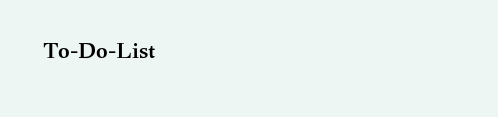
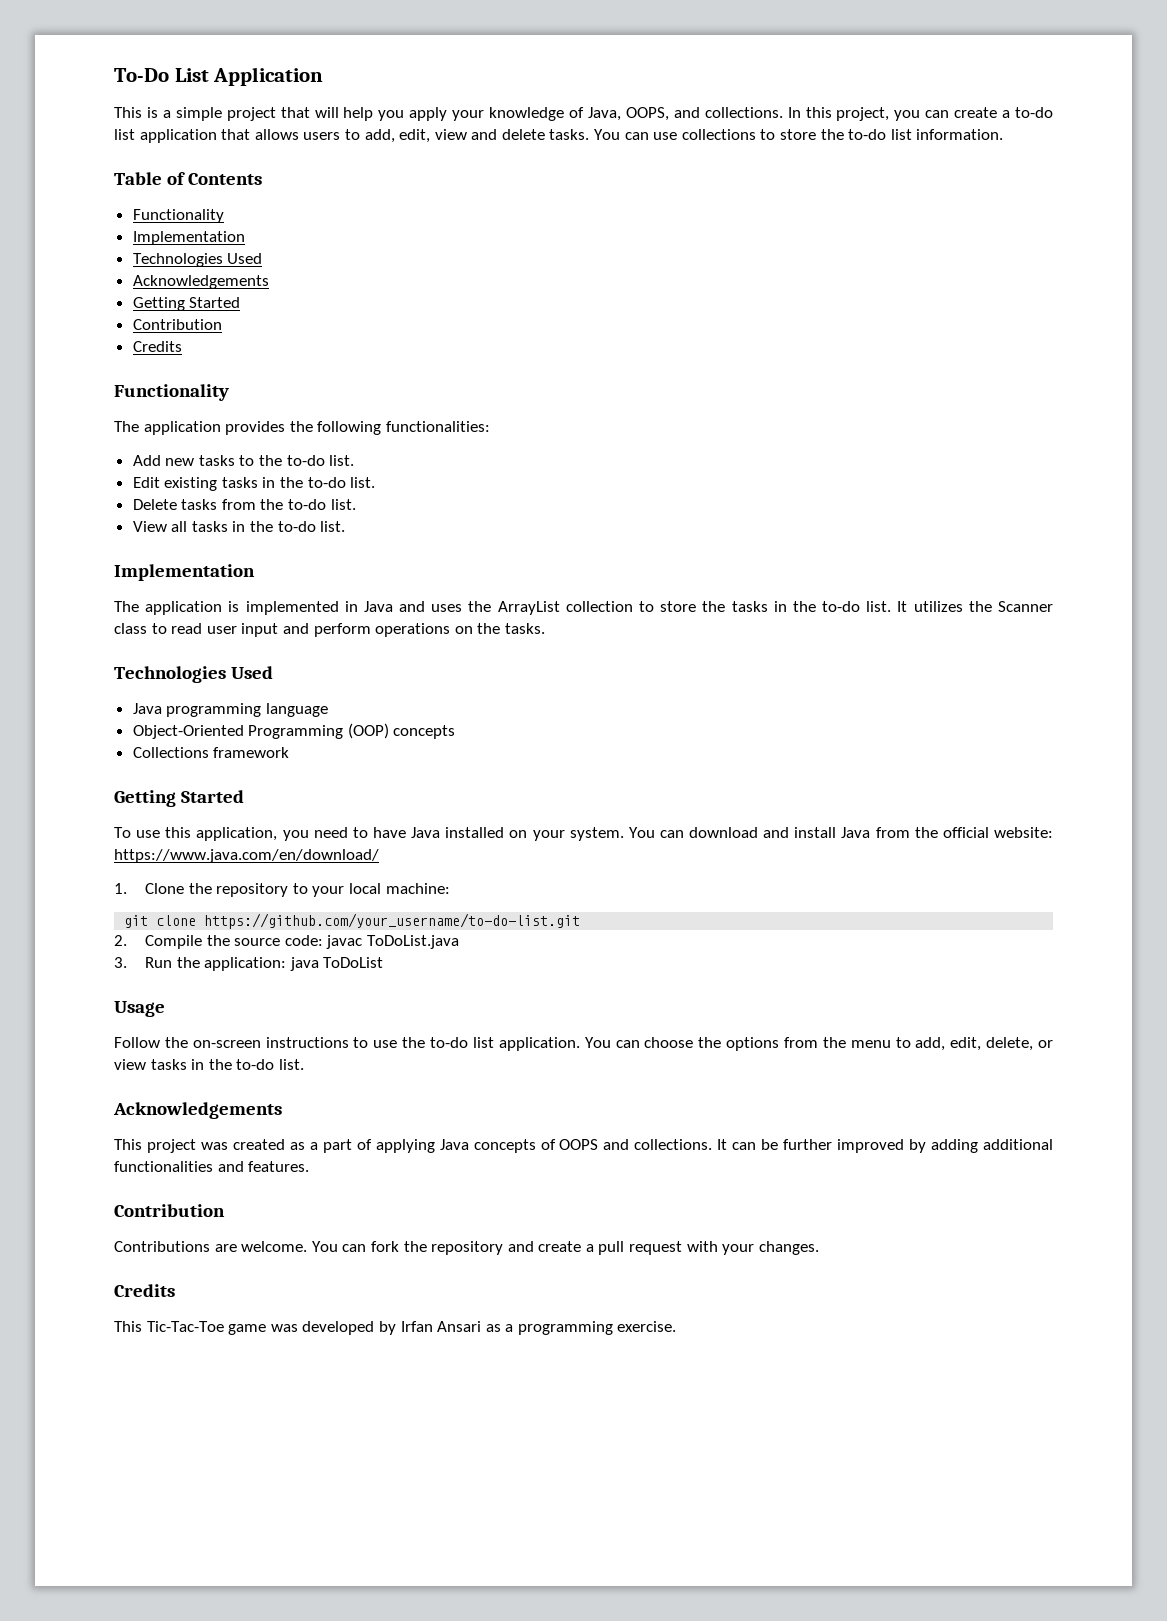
[43,43,155,59] To-Do-List -> [114,67,324,86] [114,107,1053,121] [114,129,1004,143] [114,172,263,185] [132,209,224,223] [132,231,245,245] [132,253,263,267] [132,275,269,289] [132,297,241,311] [132,319,222,330] [132,341,182,352] [114,384,229,401] [114,421,490,435] [132,455,355,466] [132,477,376,491] [132,499,356,510] [132,521,346,532] [114,564,255,581] [114,601,1053,615] [114,623,545,637] [114,666,274,683] [132,703,328,717] [132,723,456,739] [132,747,290,758] [114,790,245,807] [114,827,1053,841] [114,849,379,863] [114,883,450,897] [124,913,581,929] [114,935,459,949] [114,957,384,971] [114,1001,165,1017] [114,1037,1053,1051] [114,1059,304,1070] [113,1102,282,1119] [114,1139,1054,1153] [114,1161,310,1172] [114,1204,225,1217] [114,1241,819,1255] [114,1284,175,1297] [114,1321,677,1335] To-Do List Application // This is a simple project that will help you apply your knowledge of Java, OOPS, and collections. In this project, you can create a to-do list application that allows users to add, edit, view and delete tasks. You can use collections to store the to-do list information. // Table of Contents // Functionality // Implementation // Technologies Used // Acknowledgements // Getting Started // Contribution // Credits // Functionality // The application provides the following functionalities: // Add new tasks to the to-do list. // Edit existing tasks in the to-do list. // Delete tasks from the to-do list. // View all tasks in the to-do list. // Implementation // The application is implemented in Java and uses the ArrayList collection to store the tasks in the to-do list. It utilizes the Scanner class to read user input and perform operations on the tasks. // Technologies Used // Java programming language // Object-Oriented Programming (OOP) concepts // Collections framework // Getting Started // To use this application, you need to have Java installed on your system. You can download and install Java from the official website: https://www.java.com/en/download/ // 1. Clone the repository to your local machine: // git clone https://github.com/your_username/to-do-list.git // 2. Compile the source code: javac ToDoList.java // 3. Run the application: java ToDoList // Usage // Follow the on-screen instructions to use the to-do list application. You can choose the options from the menu to add, edit, delete, or view tasks in the to-do list. // Acknowledgements // This project was created as a part of applying Java concepts of OOPS and collections. It can be further improved by adding additional functionalities and features. // Contribution // Contributions are welcome. You can fork the repository and create a pull request with your changes. // Credits // This Tic-Tac-Toe game was developed by Irfan Ansari as a programming exercise.

